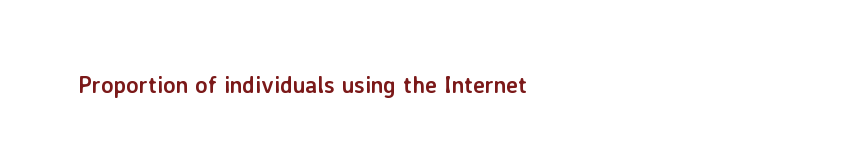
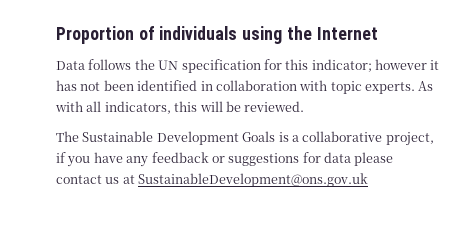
(527, 84) none -> [56,59,440,73] [56,80,434,94] [55,101,305,114] [56,131,434,146] [56,152,394,167] [56,173,369,187] // Data follows the UN specification for this indicator; however it has not been identified in collaboration with topic experts. As with all indicators, this will be reviewed. // The Sustainable Development Goals is a collaborative project, if you have any feedback or suggestions for data please contact us at SustainableDevelopment@ons.gov.uk

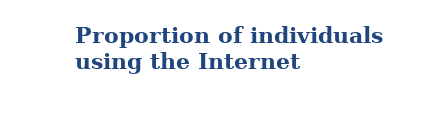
[56,59,440,73] [56,80,434,94] [55,101,305,114] [56,131,434,146] [56,152,394,167] [56,173,369,187] // Data follows the UN specification for this indicator; however it has not been identified in collaboration with topic experts. As with all indicators, this will be reviewed. // The Sustainable Development Goals is a collaborative project, if you have any feedback or suggestions for data please contact us at SustainableDevelopment@ons.gov.uk -> (301, 61) none

